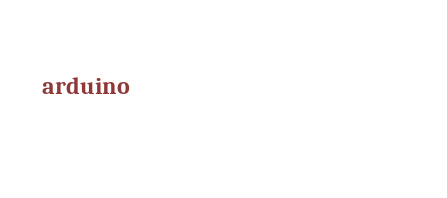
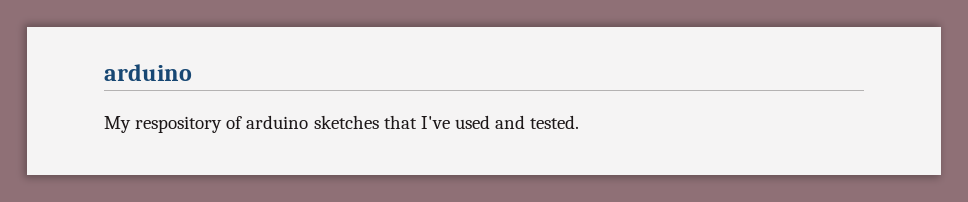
[42,77,130,94] arduino -> [104,64,192,81] [104,115,580,133] arduino // My respository of arduino sketches that I've used and tested.

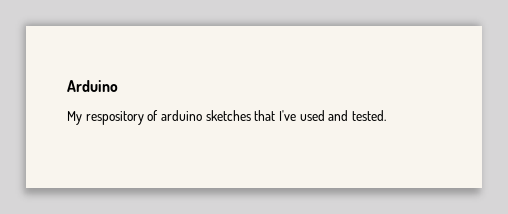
[104,64,192,81] arduino -> [67,80,118,92] Arduino

